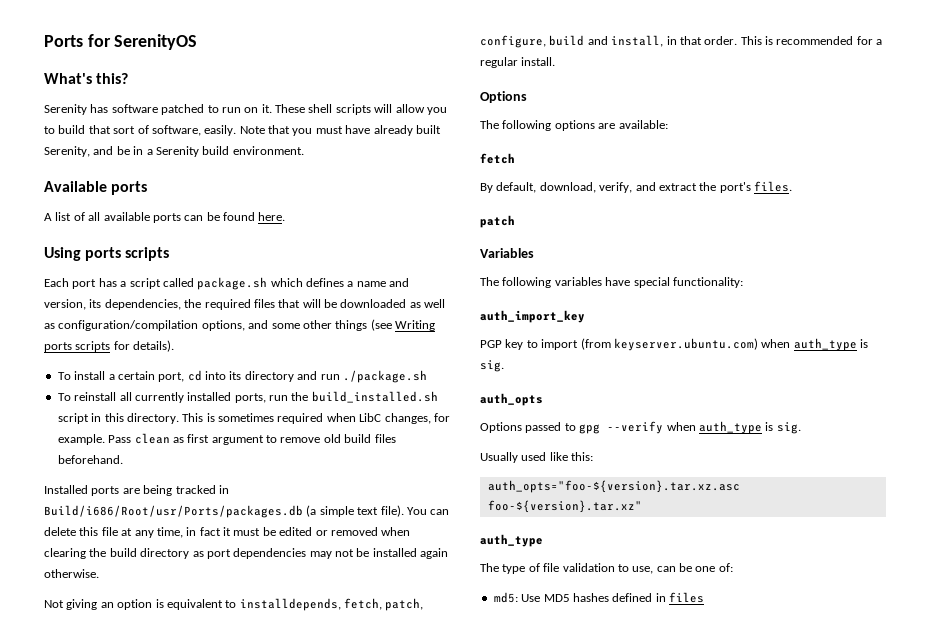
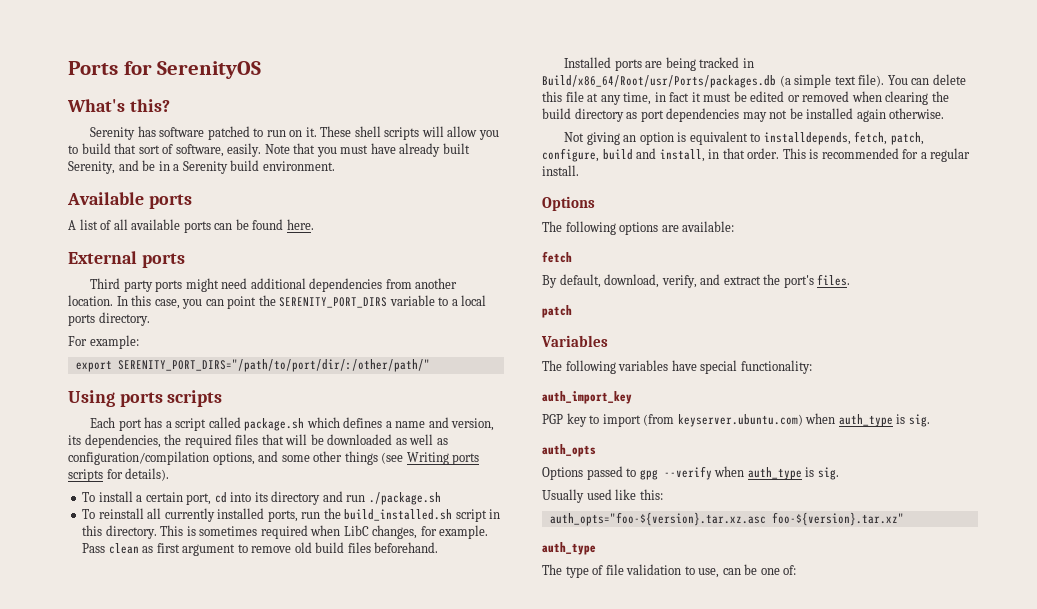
(286, 216) none -> [68,251,185,268] [90,278,458,292] [68,295,487,309] [68,312,150,326] [68,335,139,349] [75,359,430,372] // External ports // Third party ports might need additional dependencies from another location. In this case, you can point the SERENITY_PORT_DIRS variable to a local ports directory. // For example: // export SERENITY_PORT_DIRS="/path/to/port/dir/:/other/path/"
[44,505,303,518] Build/i686/Root/usr/Ports/packages.db -> [542,75,776,88] Build/x86_64/Root/usr/Ports/packages.db
[493,592,704,603] // md5: Use MD5 hashes defined in files -> (797, 570) none

